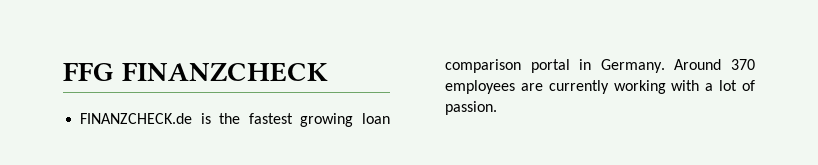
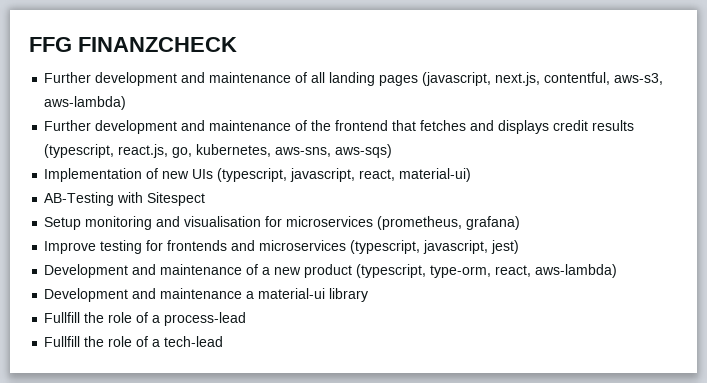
[80,113,390,127] [445,59,755,73] [445,80,755,94] [445,101,498,115] FINANZCHECK.de is the fastest growing loan comparison portal in Germany. Around 370 employees are currently working with a lot of passion. -> [44,72,664,86] [44,96,127,110] [44,120,635,134] [44,144,393,158] [44,168,472,182] [44,192,206,206] [44,216,521,230] [44,240,520,254] [44,264,618,278] [44,288,369,302] [44,312,247,326] [44,336,224,347] Further development and maintenance of all landing pages (javascript, next.js, contentful, aws-s3, aws-lambda) // Further development and maintenance of the frontend that fetches and displays credit results (typescript, react.js, go, kubernetes, aws-sns, aws-sqs) // Implementation of new UIs (typescript, javascript, react, material-ui) // AB-Testing with Sitespect // Setup monitoring and visualisation for microservices (prometheus, grafana) // Improve testing for frontends and microservices (typescript, javascript, jest) // Development and maintenance of a new product (typescript, type-orm, react, aws-lambda) // Development and maintenance a material-ui library // Fullfill the role of a process-lead // Fullfill the role of a tech-lead

